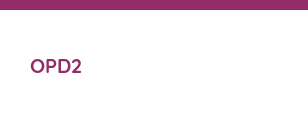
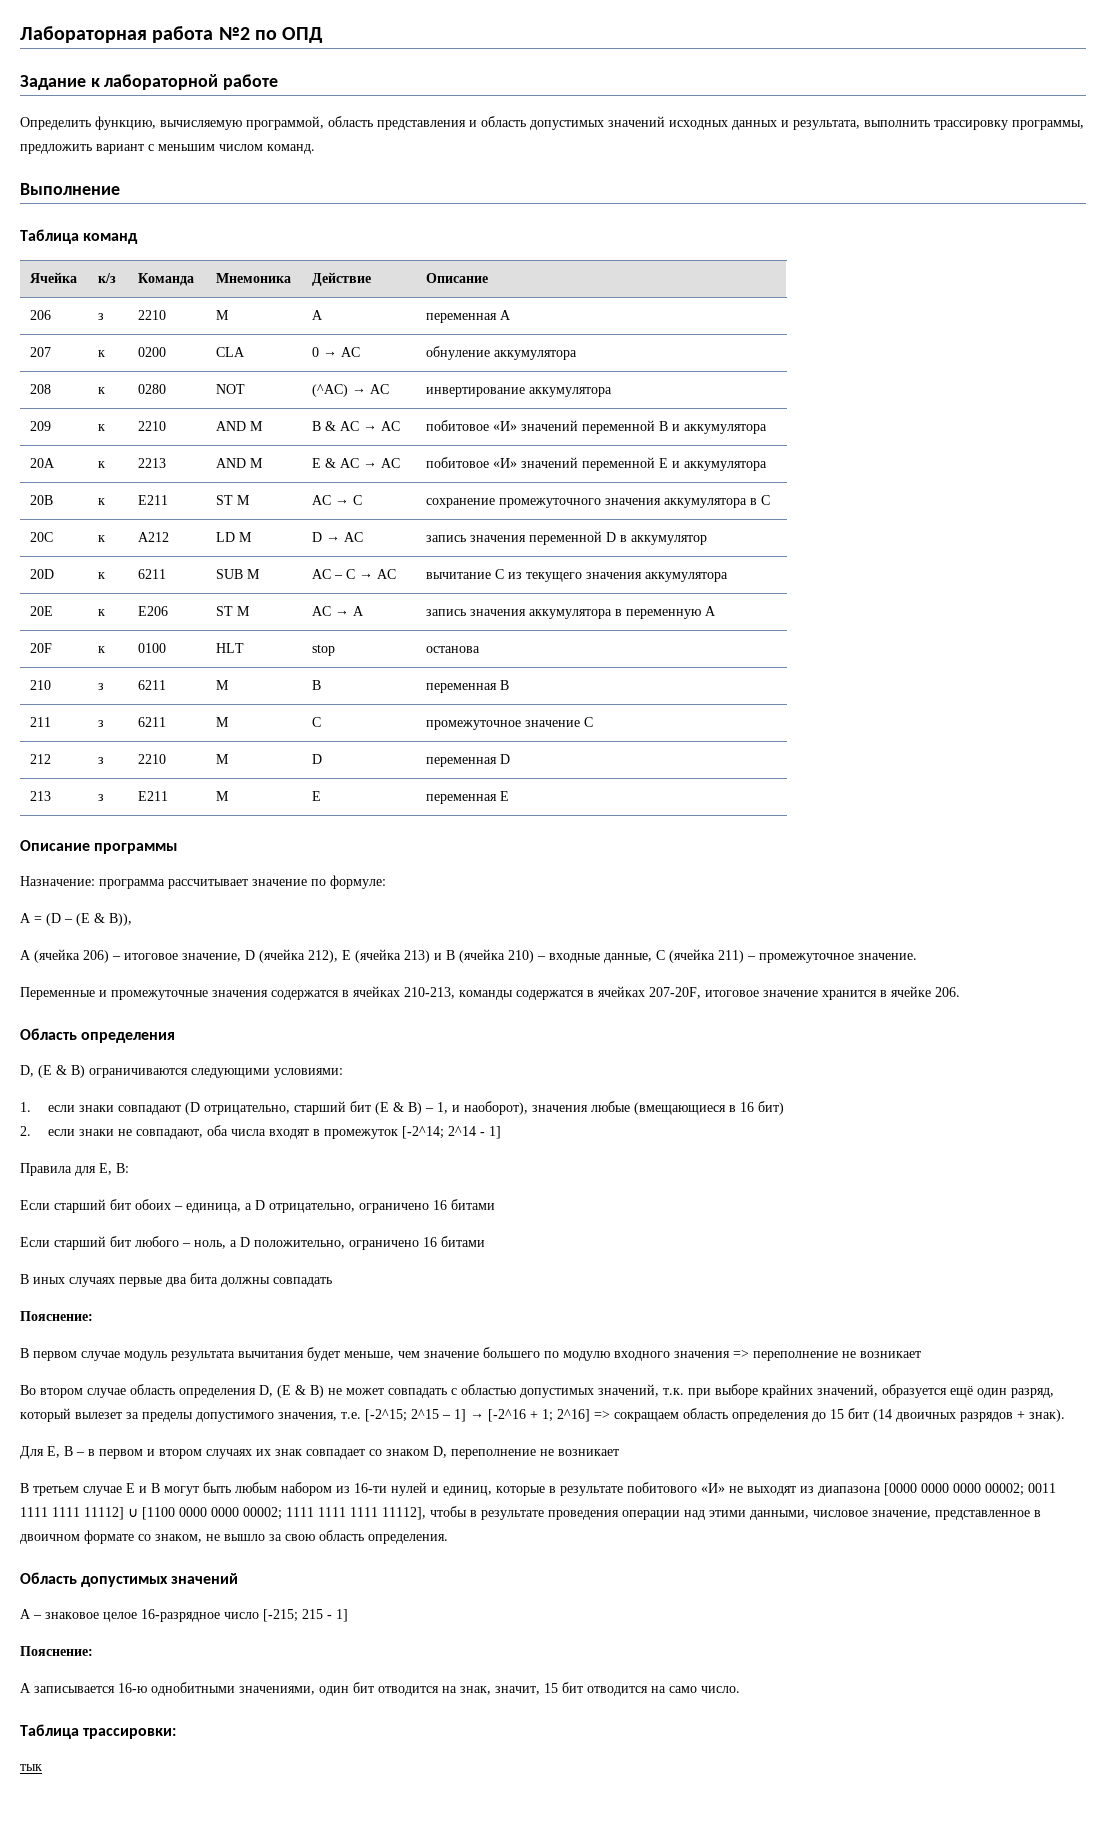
[30,59,82,73] OPD2 -> [20,26,324,43] [20,74,279,90] [20,116,1084,130] [20,144,315,154] [20,183,120,195] [20,229,139,244] [30,272,78,283] [98,273,117,283] [138,273,195,286] [216,273,292,283] [312,272,372,286] [426,273,489,283] [30,310,52,320] [98,313,105,320] [138,310,167,320] [216,310,230,320] [312,310,324,320] [426,310,512,323] [30,347,52,357] [98,350,106,357] [138,347,167,357] [216,347,246,357] [312,347,361,357] [426,346,578,360] [30,384,52,394] [98,387,106,394] [138,384,167,394] [216,384,246,394] [312,384,390,397] [426,387,613,397] [30,421,52,431] [98,424,106,431] [138,421,167,431] [216,421,264,431] [312,421,401,431] [426,420,768,434] [30,458,56,468] [98,461,106,468] [138,458,167,468] [216,458,264,468] [312,458,401,468] [426,457,768,471] [30,495,54,505] [98,498,106,505] [138,495,169,505] [216,495,251,505] [312,495,363,505] [426,495,771,508] [30,532,54,542] [98,535,106,542] [138,532,170,542] [216,532,253,542] [312,532,364,542] [426,531,708,545] [30,569,55,579] [98,572,106,579] [138,569,167,579] [216,569,261,579] [312,569,397,579] [426,569,729,582] [30,606,54,616] [98,609,106,616] [138,606,169,616] [216,606,251,616] [312,606,365,616] [426,606,717,619] [30,643,53,653] [98,646,106,653] [138,643,167,653] [216,643,245,653] [312,644,336,656] [426,646,481,653] [30,680,52,690] [98,683,105,690] [138,680,167,690] [216,680,230,690] [312,680,322,690] [426,680,510,693] [30,717,52,727] [98,720,105,727] [138,717,167,727] [216,717,230,727] [312,717,322,727] [426,717,594,730] [30,754,52,764] [98,757,105,764] [138,754,167,764] [216,754,230,764] [312,754,323,764] [426,754,511,767] [30,791,52,801] [98,794,105,801] [138,791,169,801] [216,791,230,801] [312,791,322,801] [426,791,510,804] [20,840,178,854] [20,875,386,889] [20,913,132,926] [20,949,917,963] [20,986,960,1000] [20,1028,176,1043] [20,1065,343,1078] [20,1101,784,1115] [20,1125,501,1139] [20,1163,129,1176] [20,1199,495,1213] [20,1236,485,1250] [20,1273,332,1287] [20,1311,93,1321] [20,1347,921,1361] [20,1384,1054,1398] [20,1408,1065,1422] [20,1446,619,1459] [20,1482,1056,1496] [20,1506,1041,1520] [20,1530,448,1544] [20,1572,239,1587] [20,1609,348,1622] [20,1646,93,1656] [20,1682,740,1696] [20,1724,177,1739] [20,1764,42,1771] Лабораторная работа №2 по ОПД // Задание к лабораторной работе // Определить функцию, вычисляемую программой, область представления и область допустимых значений исходных данных и результата, выполнить трассировку программы, предложить вариант с меньшим числом команд. // Выполнение // Таблица команд // Ячейка | к/з | Команда | Мнемоника | Действие | Описание // 206 | з | 2210 | M | A | переменная A // 207 | к | 0200 | CLA | 0 → AC | обнуление аккумулятора // 208 | к | 0280 | NOT | (^AC) → AC | инвертирование аккумулятора // 209 | к | 2210 | AND M | B & AC → AC | побитовое «И» значений переменной B и аккумулятора // 20A | к | 2213 | AND M | E & AC → AC | побитовое «И» значений переменной E и аккумулятора // 20B | к | E211 | ST M | AC → C | сохранение промежуточного значения аккумулятора в C // 20C | к | A212 | LD M | D → AC | запись значения переменной D в аккумулятор // 20D | к | 6211 | SUB M | AC – C → AC | вычитание C из текущего значения аккумулятора // 20E | к | E206 | ST M | AC → A | запись значения аккумулятора в переменную A // 20F | к | 0100 | HLT | stop | останова // 210 | з | 6211 | M | B | переменная B // 211 | з | 6211 | M | C | промежуточное значение C // 212 | з | 2210 | M | D | переменная D // 213 | з | E211 | M | E | переменная E // Описание программы // Назначение: программа рассчитывает значение по формуле: // A = (D – (E & B)), // A (ячейка 206) – итоговое значение, D (ячейка 212), E (ячейка 213) и B (ячейка 210) – входные данные, C (ячейка 211) – промежуточное значение. // Переменные и промежуточные значения содержатся в ячейках 210-213, команды содержатся в ячейках 207-20F, итоговое значение хранится в ячейке 206. // Область определения // D, (E & B) ограничиваются следующими условиями: // 1. если знаки совпадают (D отрицательно, старший бит (E & B) – 1, и наоборот), значения любые (вмещающиеся в 16 бит) // 2. если знаки не совпадают, оба числа входят в промежуток [-2^14; 2^14 - 1] // Правила для E, B: // Если старший бит обоих – единица, а D отрицательно, ограничено 16 битами // Если старший бит любого – ноль, а D положительно, ограничено 16 битами // В иных случаях первые два бита должны совпадать // Пояснение: // В первом случае модуль результата вычитания будет меньше, чем значение большего по модулю входного значения => переполнение не возникает // Во втором случае область определения D, (E & B) не может совпадать с областью допустимых значений, т.к. при выборе крайних значений, образуется ещё один разряд, который вылезет за пределы допустимого значения, т.е. [-2^15; 2^15 – 1] → [-2^16 + 1; 2^16] => сокращаем область определения до 15 бит (14 двоичных разрядов + знак). // Для E, B – в первом и втором случаях их знак совпадает со знаком D, переполнение не возникает // В третьем случае E и B могут быть любым набором из 16-ти нулей и единиц, которые в результате побитового «И» не выходят из диапазона [0000 0000 0000 00002; 0011 1111 1111 11112] ∪ [1100 0000 0000 00002; 1111 1111 1111 11112], чтобы в результате проведения операции над этими данными, числовое значение, представленное в двоичном формате со знаком, не вышло за свою область определения. // Область допустимых значений // A – знаковое целое 16-разрядное число [-215; 215 - 1] // Пояснение: // A записывается 16-ю однобитными значениями, один бит отводится на знак, значит, 15 бит отводится на само число. // Таблица трассировки: // тык

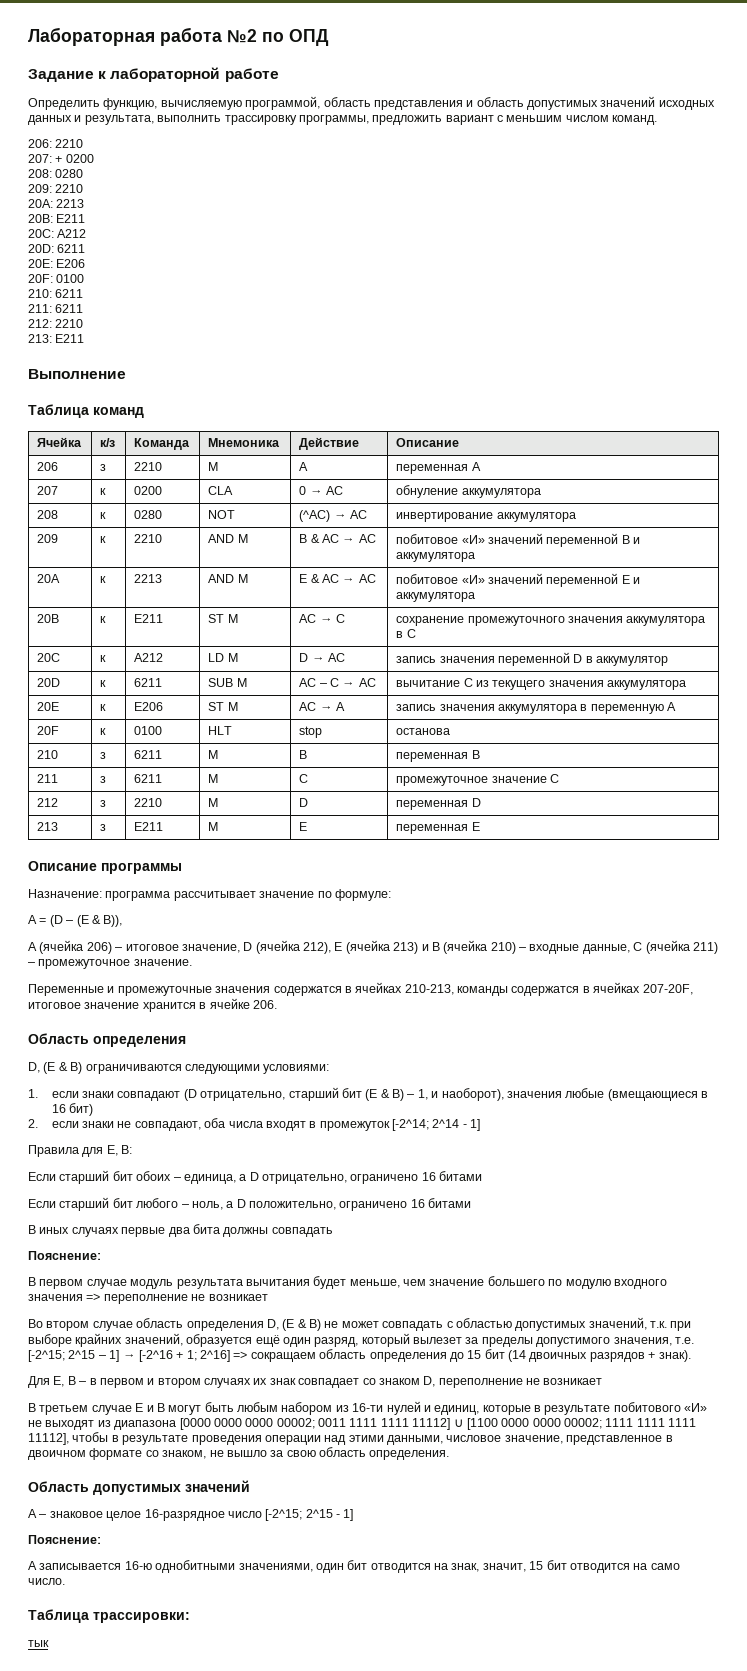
(315, 149) none -> [28,139,84,148] [28,154,94,163] [28,169,84,178] [28,184,84,193] [28,199,85,208] [28,214,86,223] [28,229,87,238] [28,244,86,253] [28,259,86,268] [28,274,85,283] [28,289,84,298] [28,304,84,313] [28,319,84,328] [28,334,85,343] // 206: 2210 // 207: + 0200 // 208: 0280 // 209: 2210 // 20A: 2213 // 20B: E211 // 20C: A212 // 20D: 6211 // 20E: E206 // 20F: 0100 // 210: 6211 // 211: 6211 // 212: 2210 // 213: E211
[263,1609,323,1622] [-215; 215 -> [265,1509,333,1521] [-2^15; 2^15

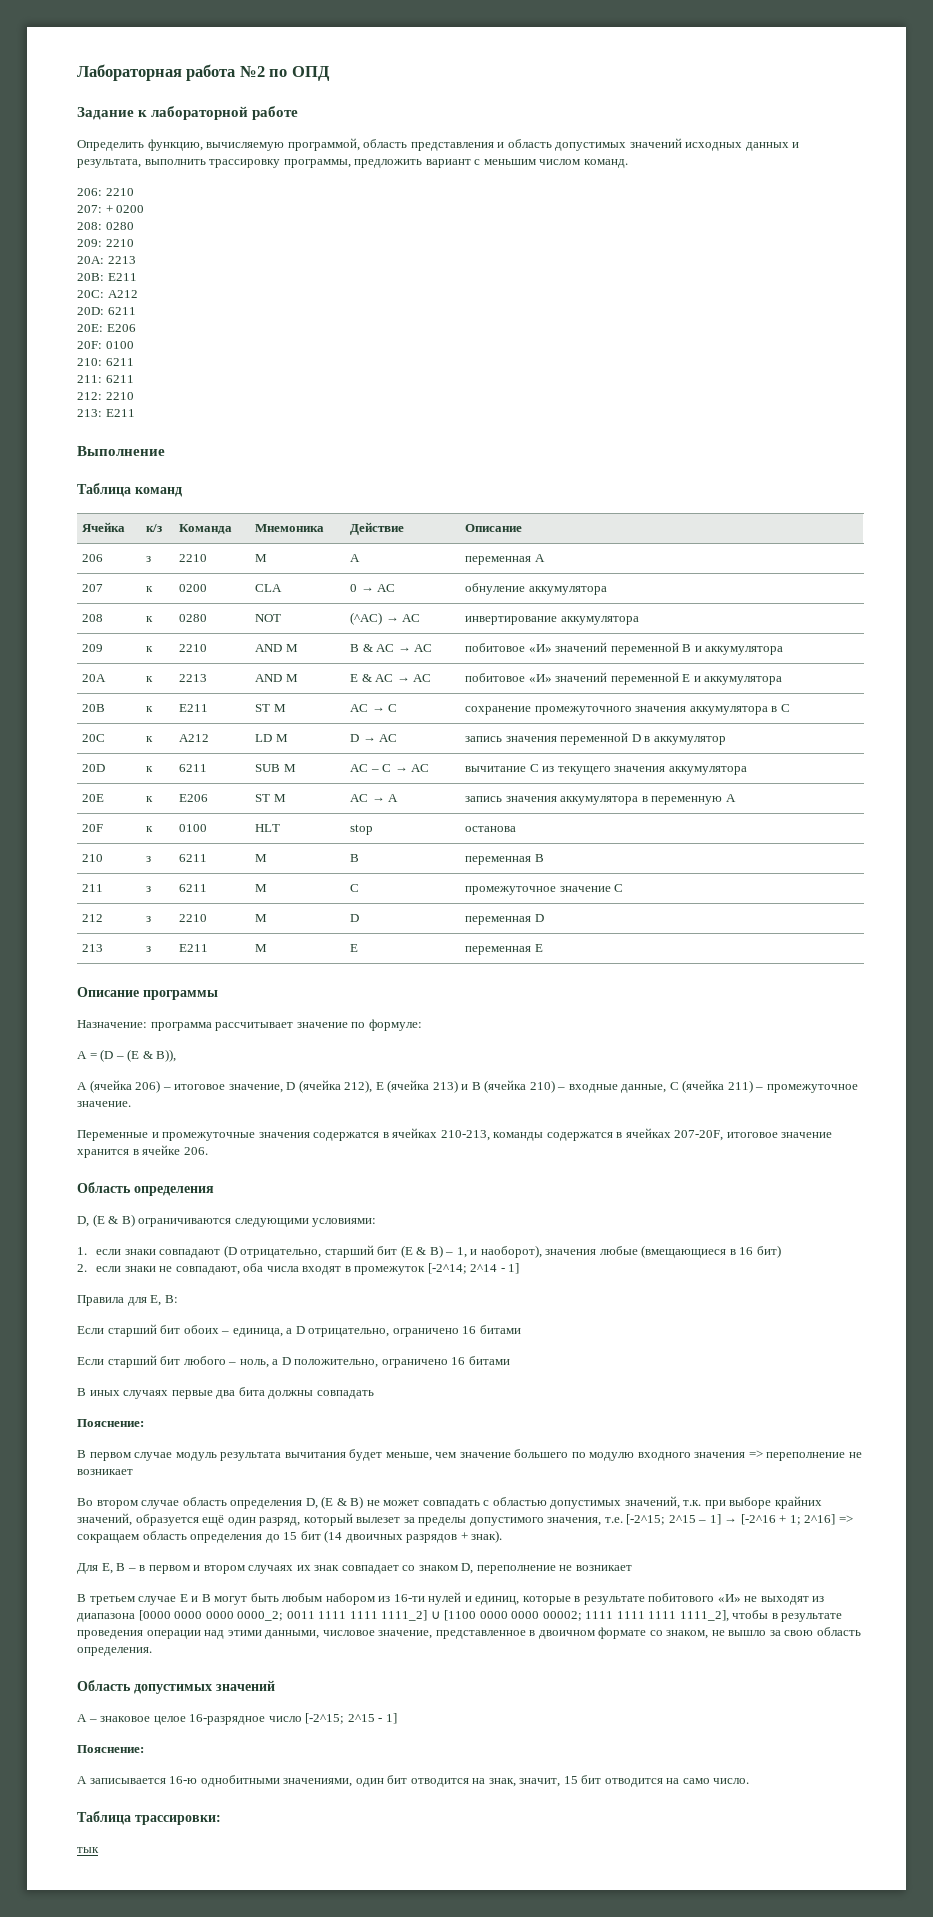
[276,1418,315,1429] 00002; -> [237,1611,284,1621] 0000_2;
[412,1418,451,1430] 11112] -> [381,1610,428,1621] 1111_2]
[28,1433,69,1445] 11112], -> [679,1610,729,1622] 1111_2],

